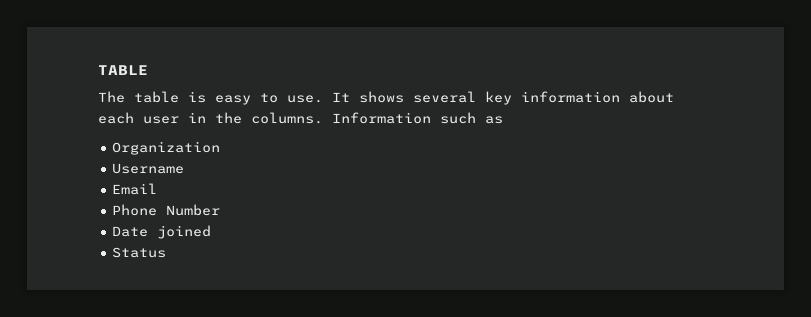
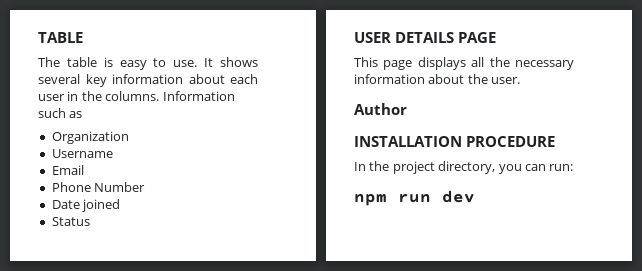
(167, 252) none -> [354,32,496,43] [354,57,574,70] [354,74,521,84] [354,103,407,115] [354,136,555,147] [354,161,574,174] [354,190,475,206] // USER DETAILS PAGE // This page displays all the necessary information about the user. // Author // INSTALLATION PROCEDURE // In the project directory, you can run: // npm run dev

